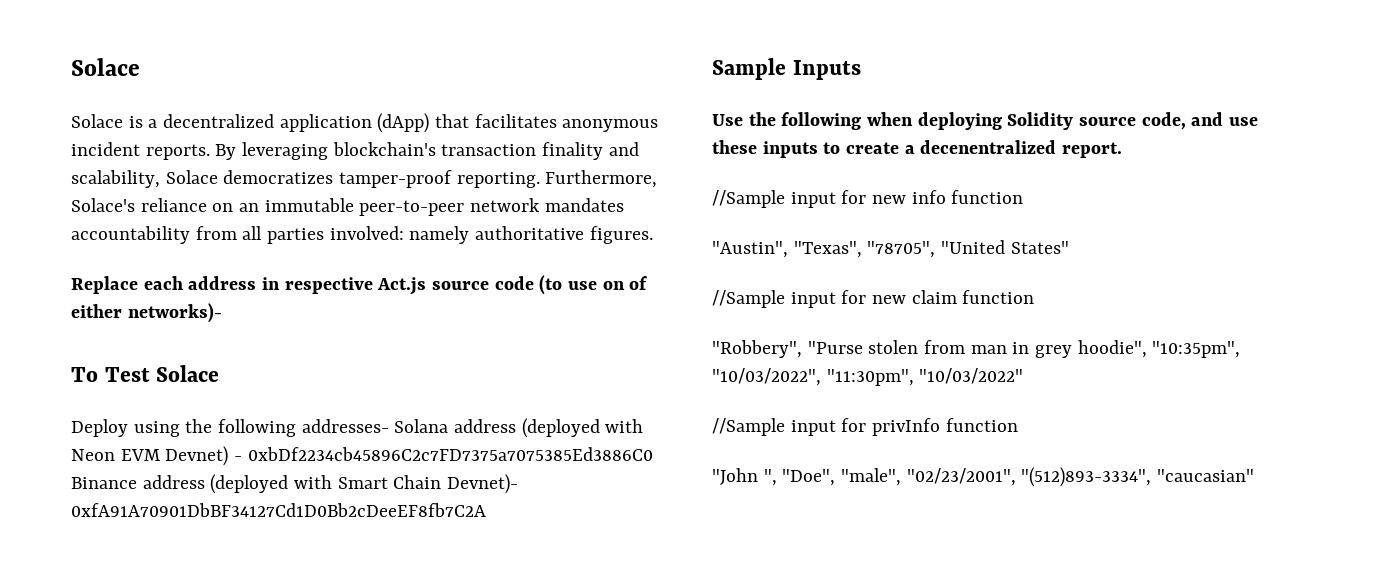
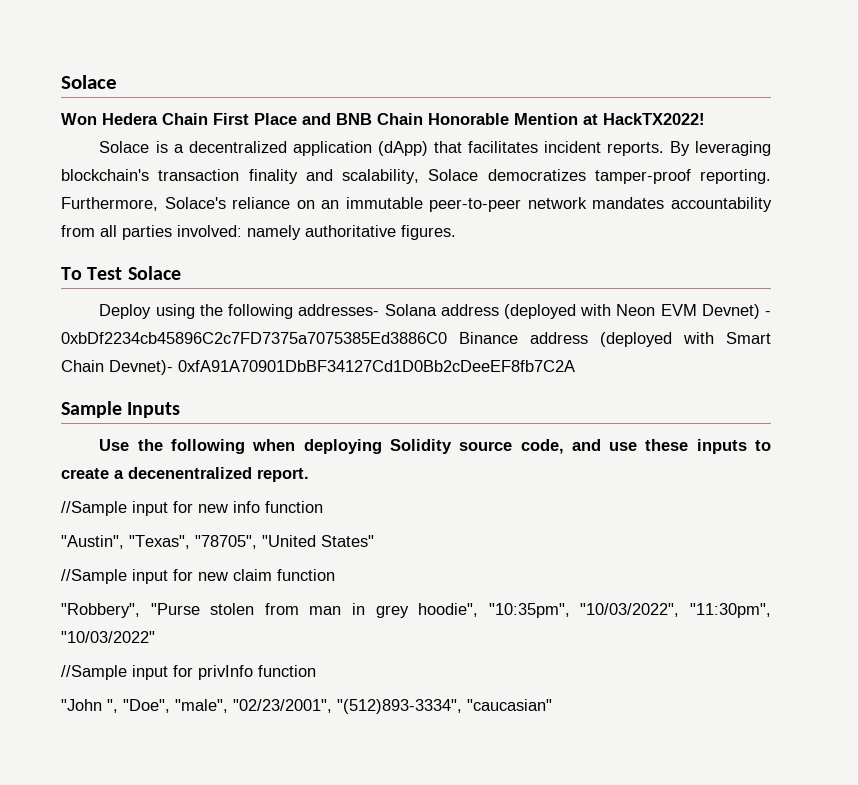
[71,58,140,76] Solace -> [61,75,117,89] [61,113,705,125] Solace // Won Hedera Chain First Place and BNB Chain Honorable Mention at HackTX2022!
[562,119,659,132] anonymous -> (538, 147) none
[71,275,649,295] [71,303,222,323] // Replace each address in respective Act.js source code (to use on of either networks)- -> (456, 232) none

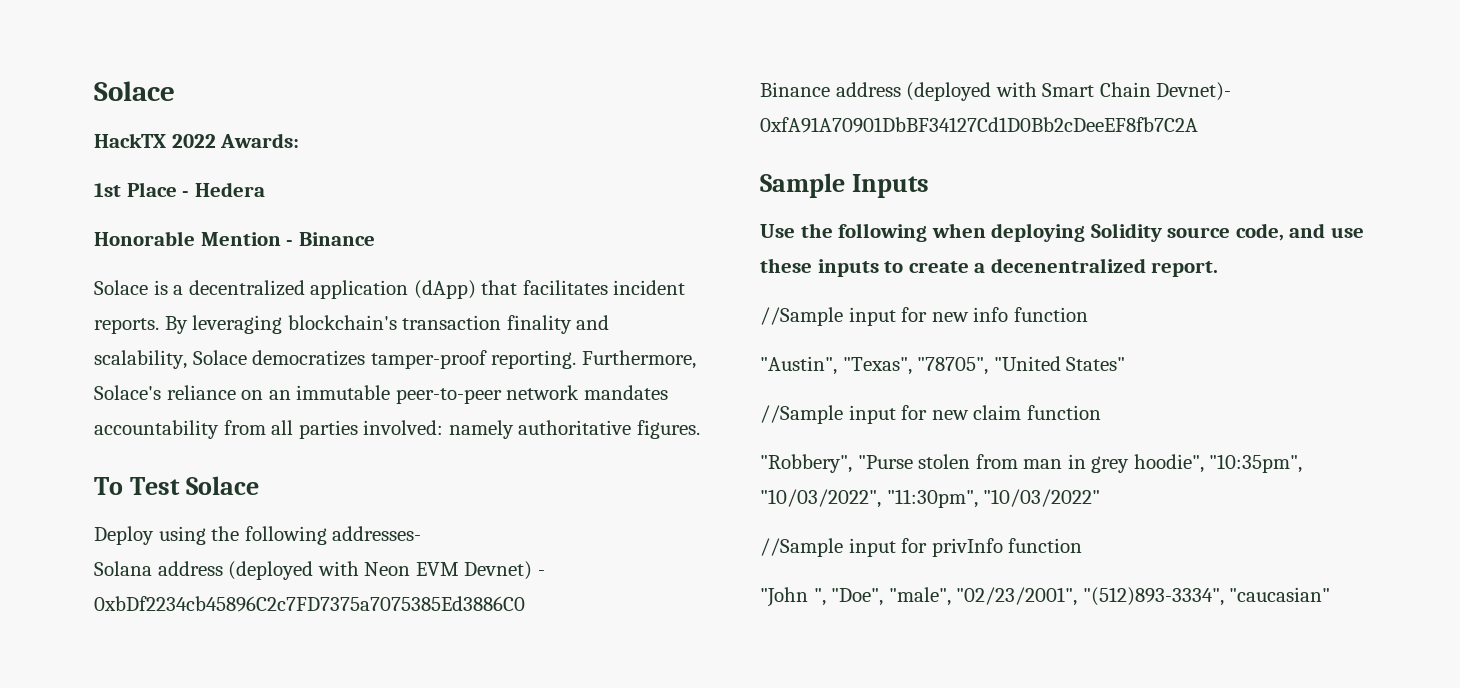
[61,75,117,89] [61,113,705,125] Solace // Won Hedera Chain First Place and BNB Chain Honorable Mention at HackTX2022! -> [94,81,175,101] [94,133,300,148] [94,182,265,197] [94,231,375,246] Solace // HackTX 2022 Awards: // 1st Place - Hedera // Honorable Mention - Binance
(380, 310) none -> (422, 533) //
(447, 338) none -> (525, 604) //

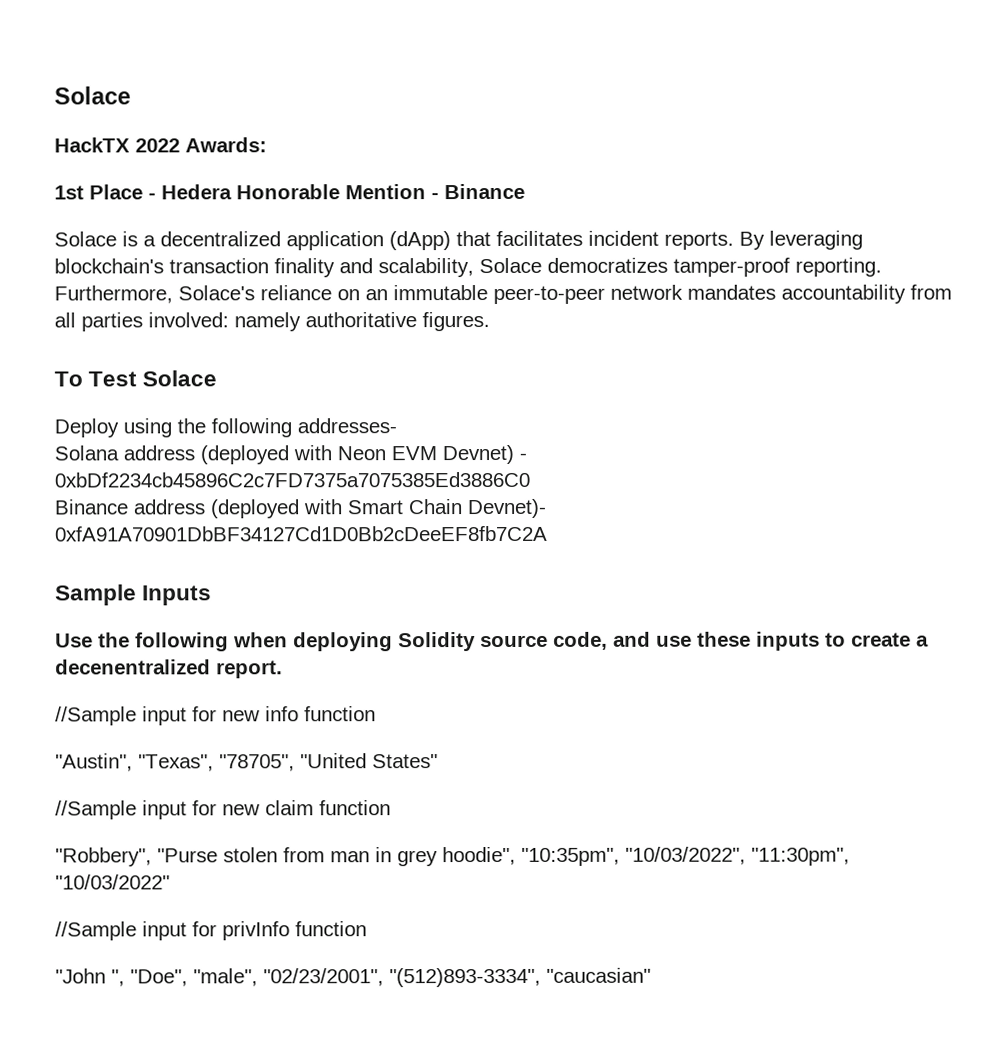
(265, 189) // -> (232, 192) none

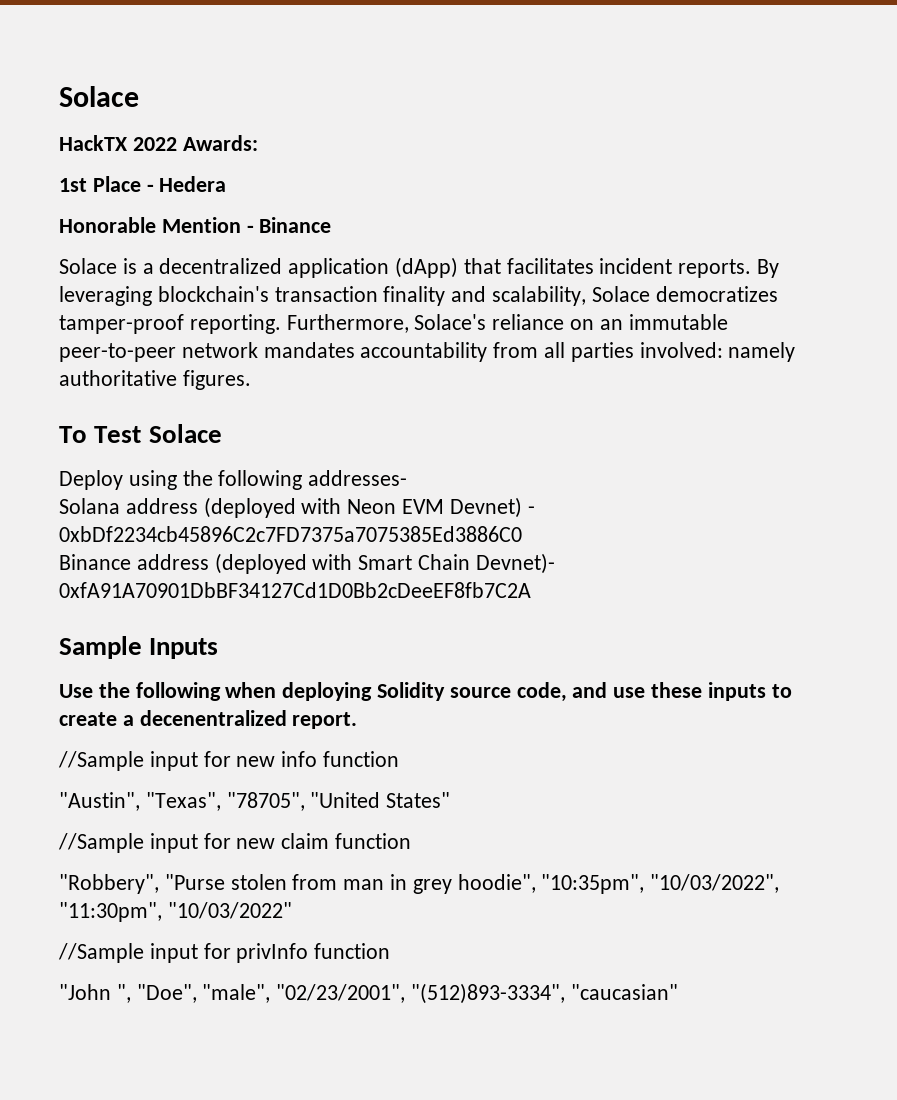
(232, 192) none -> (227, 184) //

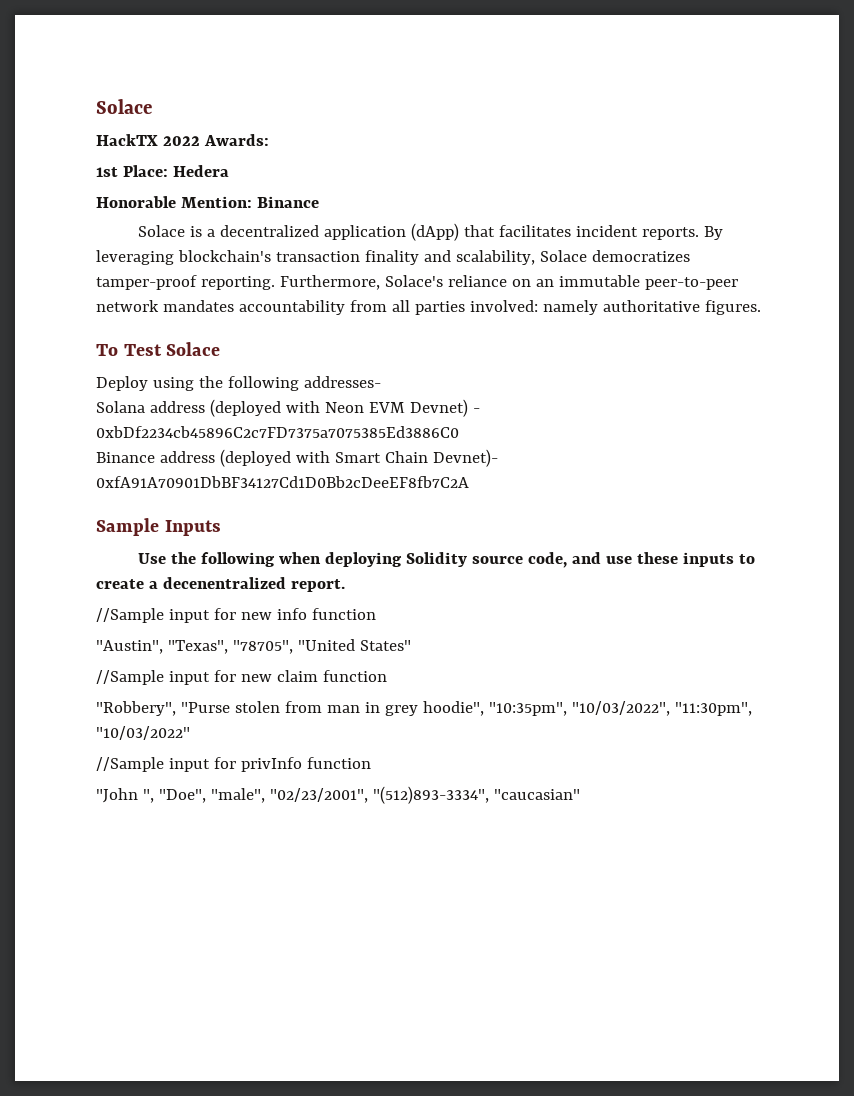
[92,176,154,192] Place - -> [122,165,168,177] Place:
[161,217,254,233] Mention - -> [180,196,252,208] Mention:

